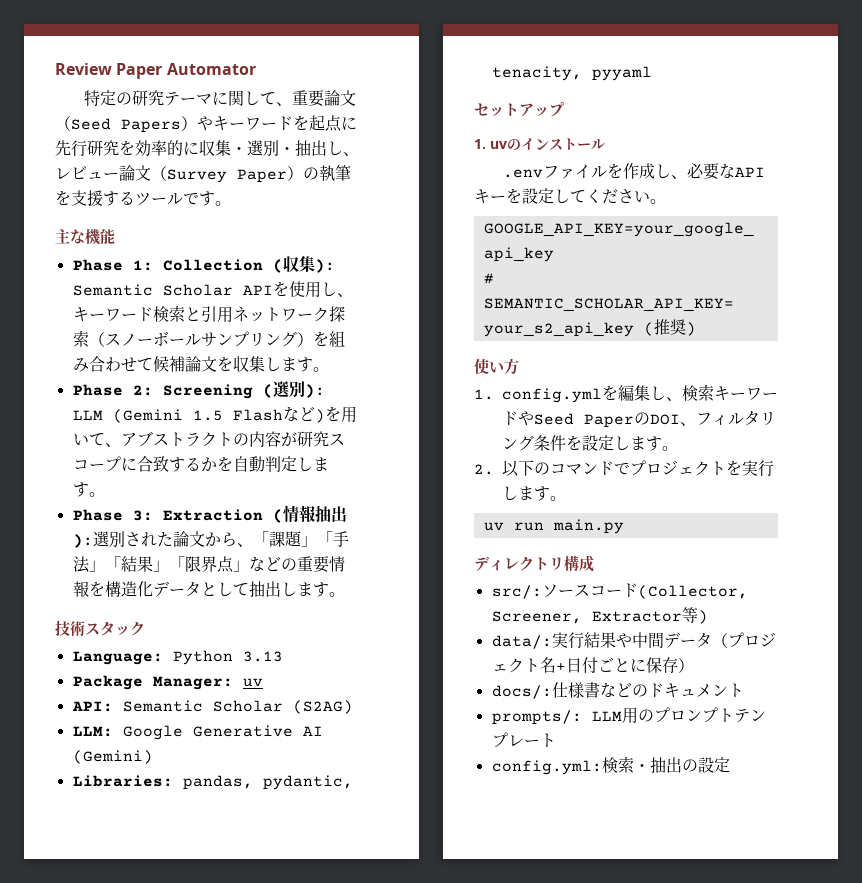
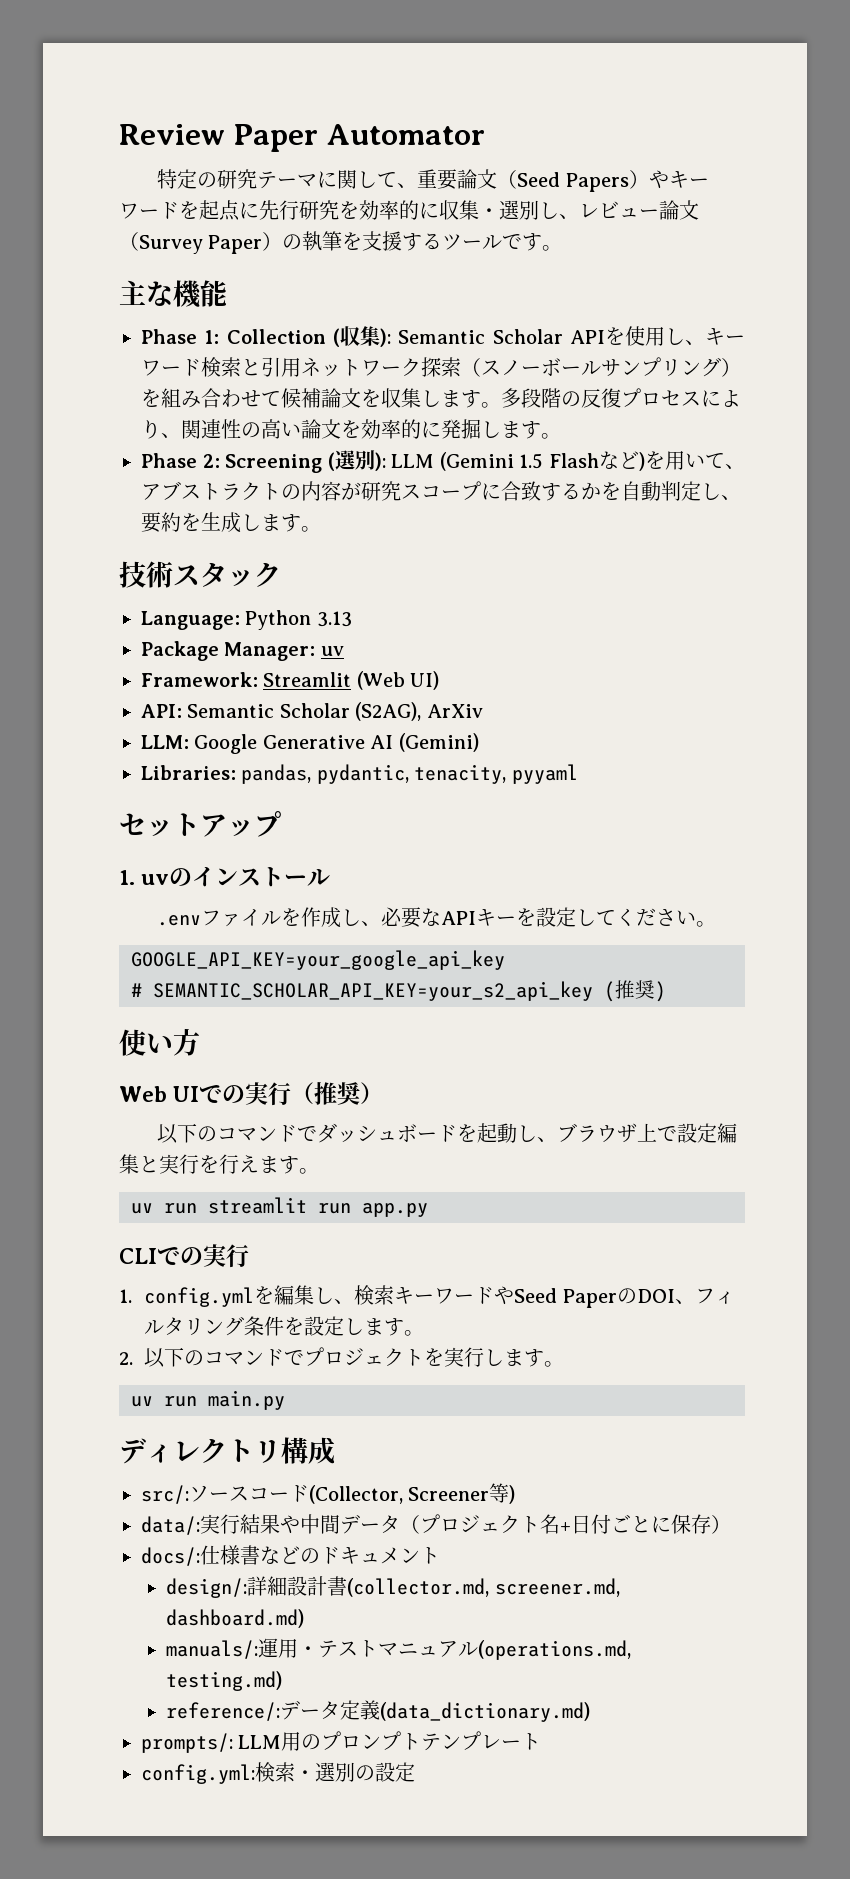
[279,140,327,156] ・抽出 -> (539, 210) none
(329, 369) none -> [501,388,741,408] [141,419,561,439] 多段階の反復プロセスにより、関連性の高い論文を効率的に発掘します。
[312,457,329,471] [72,482,105,497] [72,505,347,523] [72,531,349,548] [72,556,345,573] [72,581,281,597] ます。 // Phase 3: Extraction (情報抽出):選別された論文から、「課題」「手法」「結果」「限界点」などの重要情報を構造化データとして抽出 -> [721,495,741,500] [141,512,241,533] 、要約を生成
(263, 682) none -> [141,671,440,690] // Framework: Streamlit (Web UI)
[292,700,353,714] (S2AG) -> [355,702,483,721] (S2AG), ArXiv
(519, 366) none -> [119,1082,384,1106] [157,1123,738,1144] [119,1154,319,1174] [131,1197,428,1217] [119,1244,249,1268] // Web UIでの実行（推奨） // 以下のコマンドでダッシュボードを起動し、ブラウザ上で設定編集と実行を行えます。 // uv run streamlit run app.py // CLIでの実行
[491,611,682,624] Screener, Extractor -> [408,1487,490,1501] Screener
(744, 690) none -> [166,1576,620,1598] [166,1609,305,1628] [166,1638,632,1660] [166,1671,283,1691] [166,1700,591,1722] // design/:詳細設計書(collector.md, screener.md, dashboard.md) // manuals/:運用・テストマニュアル(operations.md, testing.md) // reference/:データ定義(data_dictionary.md)
[649,757,682,773] 抽出 -> [315,1762,355,1782] 選別

